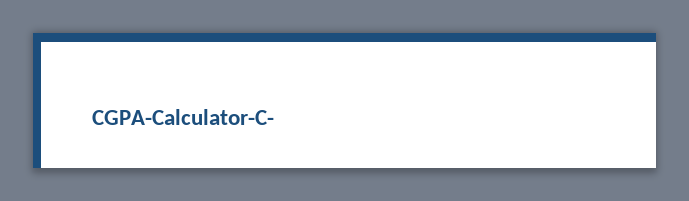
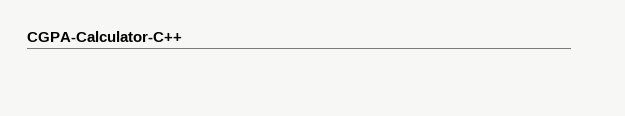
[92,109,274,125] CGPA-Calculator-C- -> [27,31,182,42] CGPA-Calculator-C++

